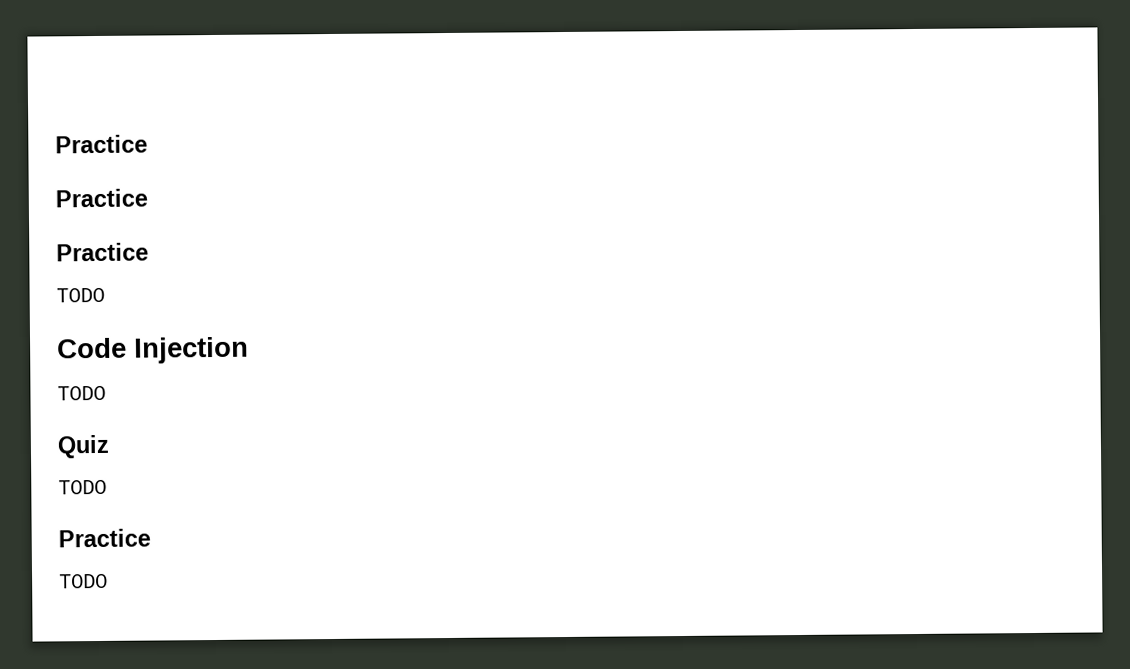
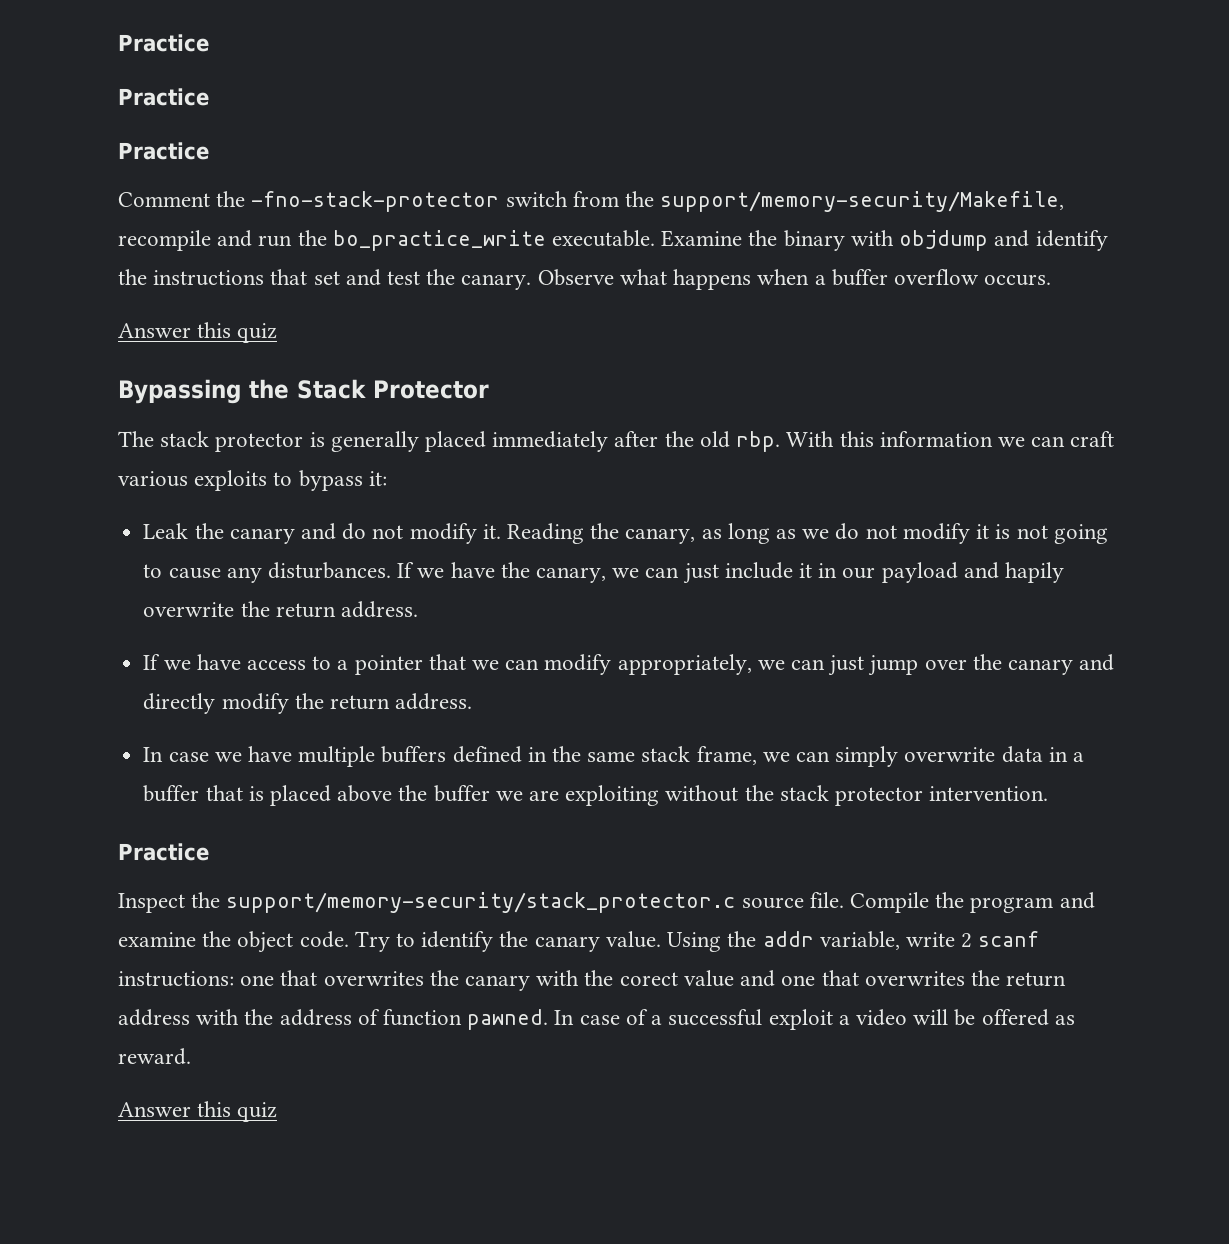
[56,287,105,303] [57,336,249,364] [57,385,106,401] [57,434,110,459] [58,479,107,495] [58,528,151,548] [59,573,108,589] TODO // Code Injection // TODO // Quiz // TODO // Practice // TODO -> [118,191,1065,212] [118,230,1108,251] [118,269,1052,290] [118,322,278,343] [118,379,489,404] [118,431,1115,452] [118,470,387,491] [143,523,1108,544] [143,562,1065,584] [143,601,418,618] [143,654,1115,676] [143,693,473,714] [143,746,1085,767] [143,785,1049,806] [118,843,209,861] [118,892,1095,913] [118,931,1040,953] [118,970,1067,991] [118,1009,1075,1030] [118,1048,191,1065] [118,1101,278,1122] Comment the -fno-stack-protector switch from the support/memory-security/Makefile, recompile and run the bo_practice_write executable. Examine the binary with objdump and identify the instructions that set and test the canary. Observe what happens when a buffer overflow occurs. // Answer this quiz // Bypassing the Stack Protector // The stack protector is generally placed immediately after the old rbp. With this information we can craft various exploits to bypass it: // Leak the canary and do not modify it. Reading the canary, as long as we do not modify it is not going to cause any disturbances. If we have the canary, we can just include it in our payload and hapily overwrite the return address. // If we have access to a pointer that we can modify appropriately, we can just jump over the canary and directly modify the return address. // In case we have multiple buffers defined in the same stack frame, we can simply overwrite data in a buffer that is placed above the buffer we are exploiting without the stack protector intervention. // Practice // Inspect the support/memory-security/stack_protector.c source file. Compile the program and examine the object code. Try to identify the canary value. Using the addr variable, write 2 scanf instructions: one that overwrites the canary with the corect value and one that overwrites the return address with the address of function pawned. In case of a successful exploit a video will be offered as reward. // Answer this quiz

